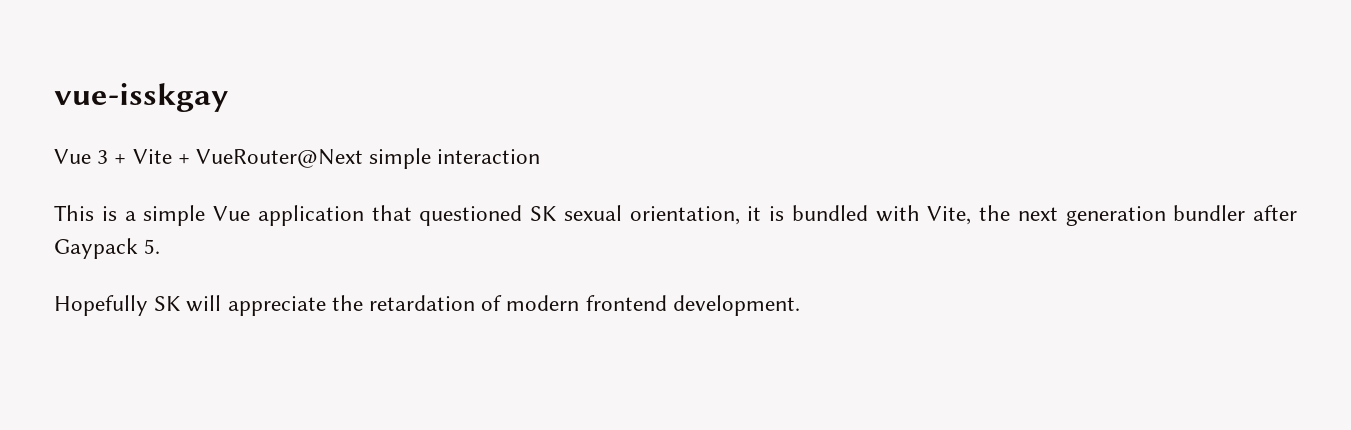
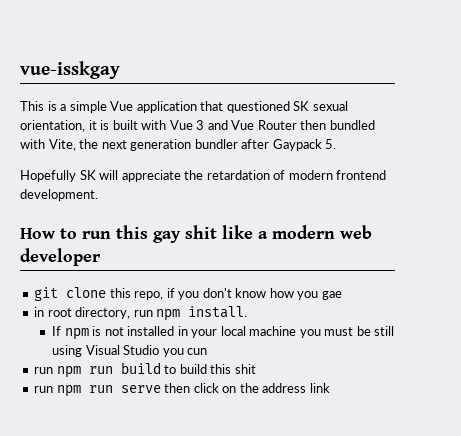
[54,148,541,169] // Vue 3 + Vite + VueRouter@Next simple interaction -> (120, 70) none
(784, 213) none -> [112,120,327,130] built with Vue 3 and Vue Router then
(800, 305) none -> [20,225,372,243] [20,248,101,266] [34,287,342,301] [34,306,248,321] [52,326,395,340] [52,345,208,357] [34,362,256,378] [34,383,330,397] // How to run this gay shit like a modern web developer // git clone this repo, if you don't know how you gae // in root directory, run npm install. // If npm is not installed in your local machine you must be still using Visual Studio you cun // run npm run build to build this shit // run npm run serve then click on the address link

